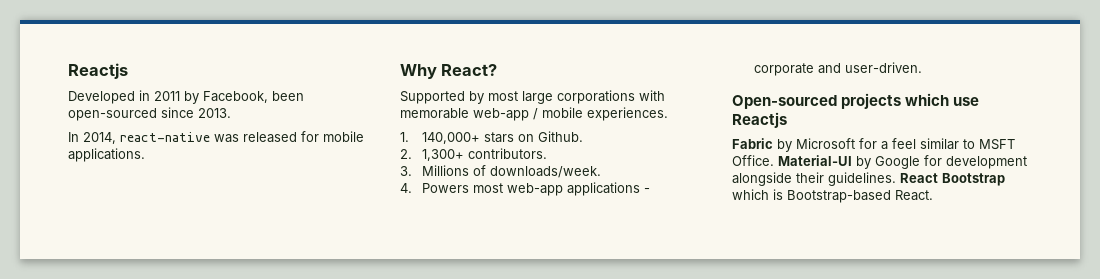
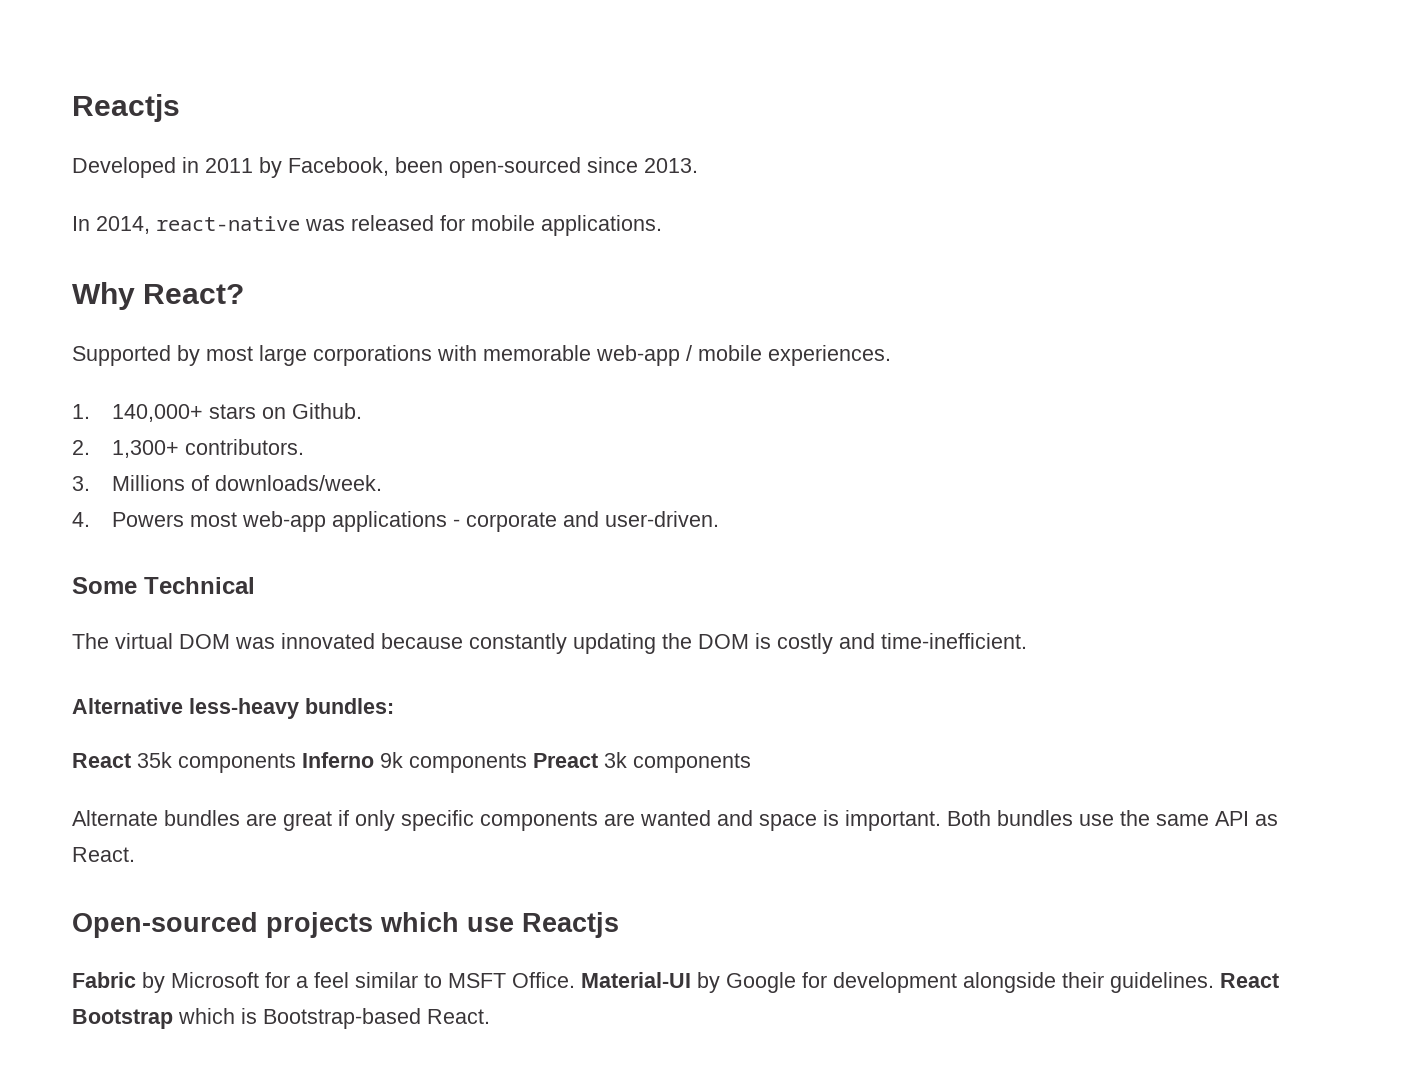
(922, 67) none -> [72,577,255,594] [72,633,1027,654] [72,698,394,719] [72,752,751,773] [72,810,1278,831] [72,847,135,862] // Some Technical // The virtual DOM was innovated because constantly updating the DOM is costly and time-inefficient. // Alternative less-heavy bundles: // React 35k components Inferno 9k components Preact 3k components // Alternate bundles are great if only specific components are wanted and space is important. Both bundles use the same API as React.

